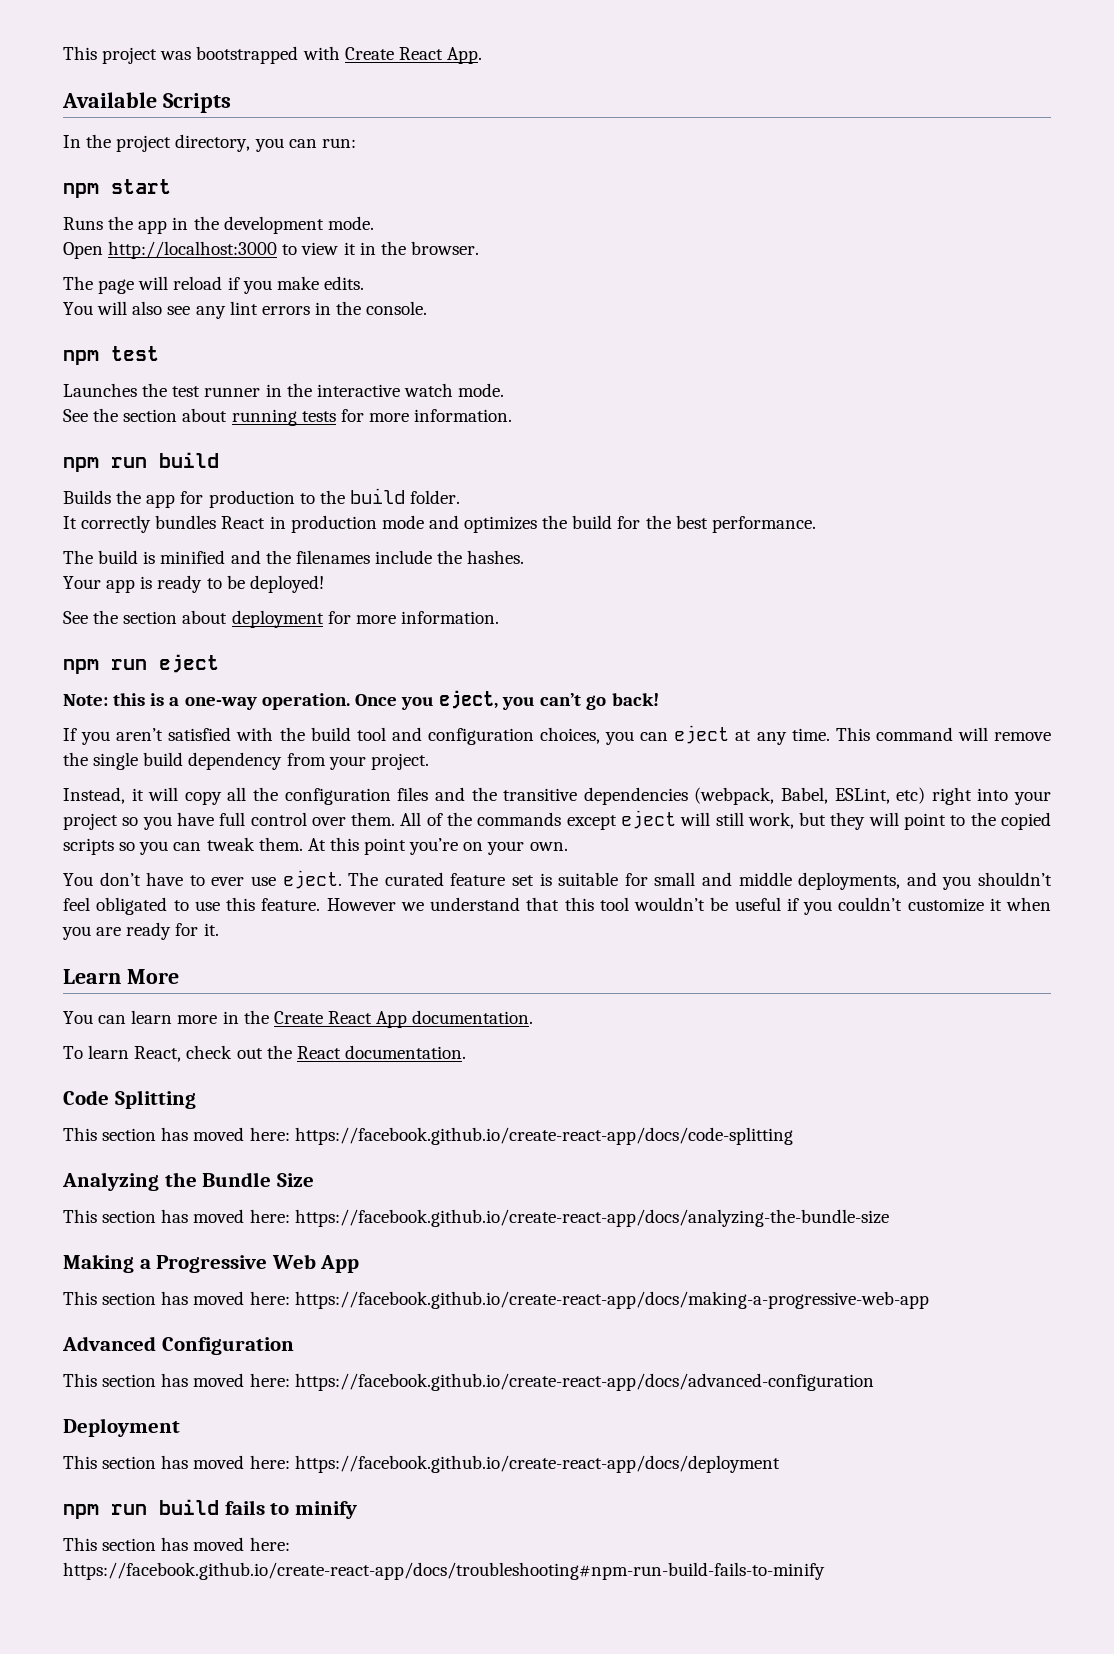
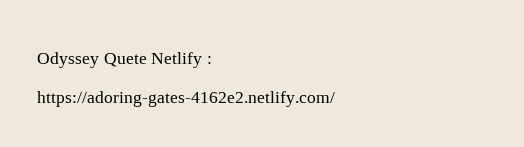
[63,46,482,64] [62,92,231,113] [63,134,356,152] [63,179,171,198] [63,216,374,234] [63,241,479,259] [63,276,364,294] [63,301,428,319] [63,346,159,365] [63,383,505,397] [63,408,513,426] [63,452,219,472] [63,488,461,508] [63,515,816,533] [63,550,525,564] [63,575,324,593] [63,610,499,628] [63,654,219,674] [63,690,659,710] [63,725,1052,745] [63,752,429,770] [63,787,1051,805] [63,810,1052,830] [63,837,568,855] [63,870,1053,890] [63,897,1051,915] [62,922,219,940] [63,969,179,984] [63,1010,534,1028] [63,1045,466,1062] [63,1090,196,1109] [63,1127,793,1145] [62,1172,314,1191] [63,1209,889,1227] [63,1254,360,1273] [63,1291,929,1309] [62,1336,294,1355] [63,1373,874,1391] [63,1418,180,1437] [63,1455,780,1473] [63,1499,357,1519] [63,1537,290,1551] [63,1562,825,1580] This project was bootstrapped with Create React App. // Available Scripts // In the project directory, you can run: // npm start // Runs the app in the development mode. // Open http://localhost:3000 to view it in the browser. // The page will reload if you make edits. // You will also see any lint errors in the console. // npm test // Launches the test runner in the interactive watch mode. // See the section about running tests for more information. // npm run build // Builds the app for production to the build folder. // It correctly bundles React in production mode and optimizes the build for the best performance. // The build is minified and the filenames include the hashes. // Your app is ready to be deployed! // See the section about deployment for more information. // npm run eject // Note: this is a one-way operation. Once you eject, you can’t go back! // If you aren’t satisfied with the build tool and configuration choices, you can eject at any time. This command will remove the single build dependency from your project. // Instead, it will copy all the configuration files and the transitive dependencies (webpack, Babel, ESLint, etc) right into your project so you have full control over them. All of the commands except eject will still work, but they will point to the copied scripts so you can tweak them. At this point you’re on your own. // You don’t have to ever use eject. The curated feature set is suitable for small and middle deployments, and you shouldn’t feel obligated to use this feature. However we understand that this tool wouldn’t be useful if you couldn’t customize it when you are ready for it. // Learn More // You can learn more in the Create React App documentation. // To learn React, check out the React documentation. // Code Splitting // This section has moved here: https://facebook.github.io/create-react-app/docs/code-splitting // Analyzing the Bundle Size // This section has moved here: https://facebook.github.io/create-react-app/docs/analyzing-the-bundle-size // Making a Progressive Web App // This section has moved here: https://facebook.github.io/create-react-app/docs/making-a-progressive-web-app // Advanced Configuration // This section has moved here: https://facebook.github.io/create-react-app/docs/advanced-configuration // Deployment // This section has moved here: https://facebook.github.io/create-react-app/docs/deployment // npm run build fails to minify // This section has moved here: https://facebook.github.io/create-react-app/docs/troubleshooting#npm-run-build-fails-to-minify -> [37,52,213,68] [37,91,335,107] Odyssey Quete Netlify : // https://adoring-gates-4162e2.netlify.com/

